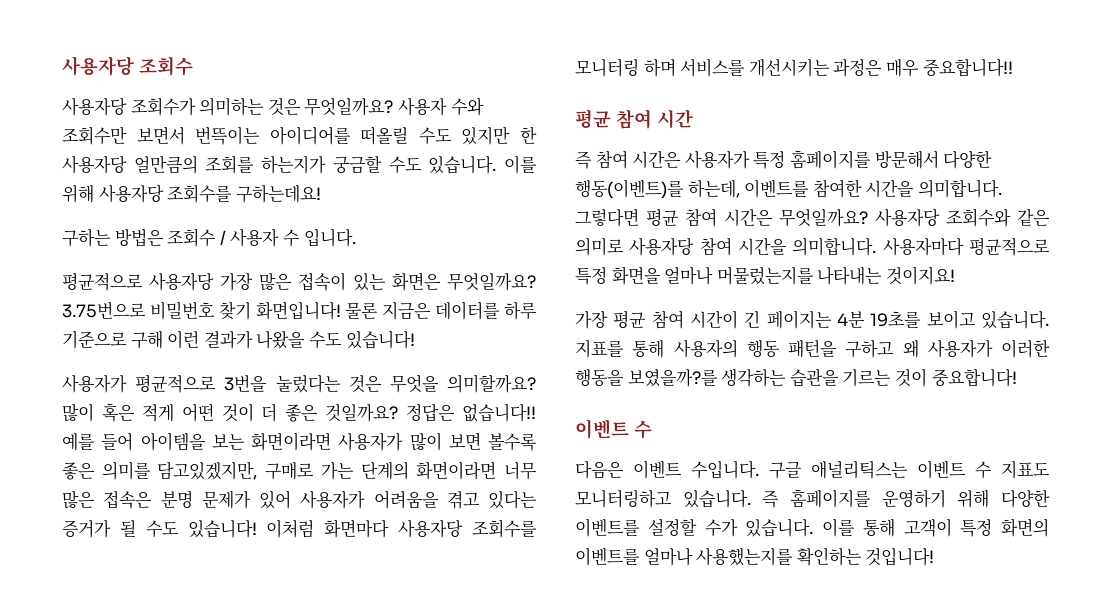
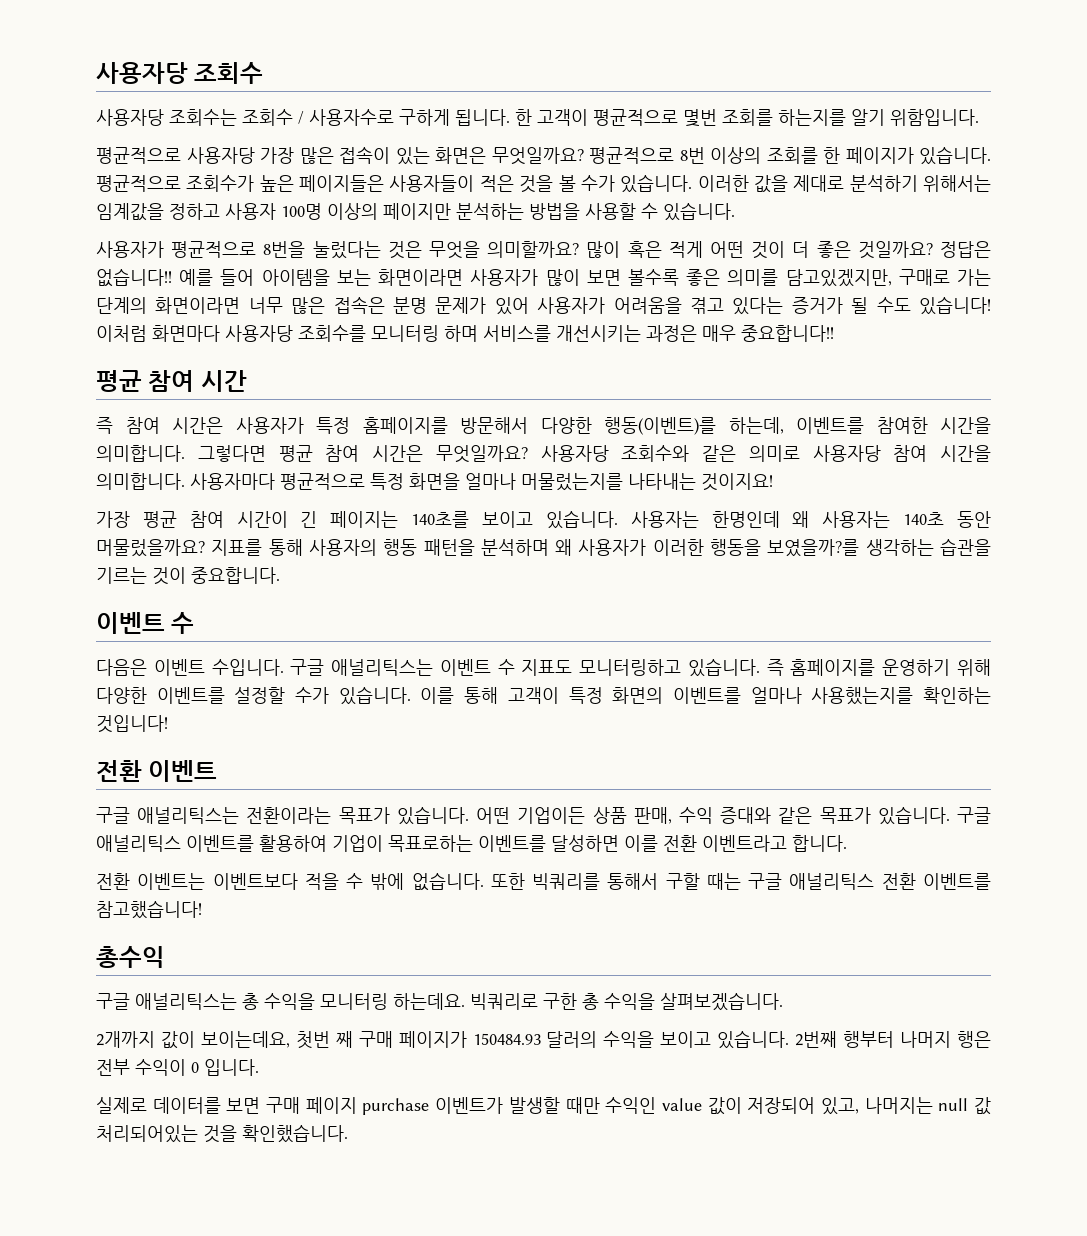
[130,97,484,116] [62,126,537,145] [62,155,537,174] [62,184,321,203] [62,228,356,247] 조회수가 의미하는 것은 무엇일까요? 사용자 수와 조회수만 보면서 번뜩이는 아이디어를 떠올릴 수도 있지만 한 사용자당 얼만큼의 조회를 하는지가 궁금할 수도 있습니다. 이를 위해 사용자당 조회수를 구하는데요! // 구하는 방법은 조회수 / 사용자 수 입니다. -> [169,109,979,127] 조회수는 조회수 / 사용자수로 구하게 됩니다. 한 고객이 평균적으로 몇번 조회를 하는지를 알기 위함입니다.
[62,301,537,320] [62,330,415,349] 3.75번으로 비밀번호 찾기 화면입니다! 물론 지금은 데이터를 하루 기준으로 구해 이런 결과가 나왔을 수도 있습니다! -> [589,146,991,165] [96,174,991,193] [96,202,735,221] 평균적으로 8번 이상의 조회를 한 페이지가 있습니다. 평균적으로 조회수가 높은 페이지들은 사용자들이 적은 것을 볼 수가 있습니다. 이러한 값을 제대로 분석하기 위해서는 임계값을 정하고 사용자 100명 이상의 페이지만 분석하는 방법을 사용할 수 있습니다.
[224,374,268,392] 3번을 -> [263,241,306,258] 8번을
[837,310,1049,329] 4분 19초를 보이고 있습니다. -> [411,510,992,529] [96,539,205,557] 140초를 보이고 있습니다. 사용자는 한명인데 왜 사용자는 140초 동안 머물렀을까요?
[845,340,895,358] 구하고 -> [480,539,549,556] 분석하며
[931,369,1017,387] 중요합니다! -> [191,567,280,584] 중요합니다.
(935, 557) none -> [96,760,218,782] [96,806,991,825] [96,835,847,852] [96,872,991,891] [96,900,202,919] [96,946,165,968] [96,992,783,1011] [96,1030,991,1049] [96,1059,259,1076] [96,1097,991,1115] [96,1124,348,1143] // 전환 이벤트 // 구글 애널리틱스는 전환이라는 목표가 있습니다. 어떤 기업이든 상품 판매, 수익 증대와 같은 목표가 있습니다. 구글 애널리틱스 이벤트를 활용하여 기업이 목표로하는 이벤트를 달성하면 이를 전환 이벤트라고 합니다. // 전환 이벤트는 이벤트보다 적을 수 밖에 없습니다. 또한 빅쿼리를 통해서 구할 때는 구글 애널리틱스 전환 이벤트를 참고했습니다! // 총수익 // 구글 애널리틱스는 총 수익을 모니터링 하는데요. 빅쿼리로 구한 총 수익을 살펴보겠습니다. // 2개까지 값이 보이는데요, 첫번 째 구매 페이지가 150484.93 달러의 수익을 보이고 있습니다. 2번째 행부터 나머지 행은 전부 수익이 0 입니다. // 실제로 데이터를 보면 구매 페이지 purchase 이벤트가 발생할 때만 수익인 value 값이 저장되어 있고, 나머지는 null 값 처리되어있는 것을 확인했습니다.

